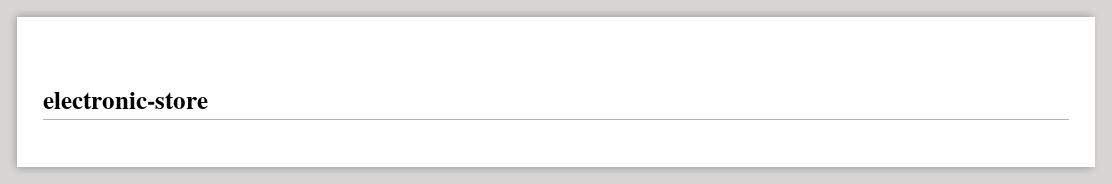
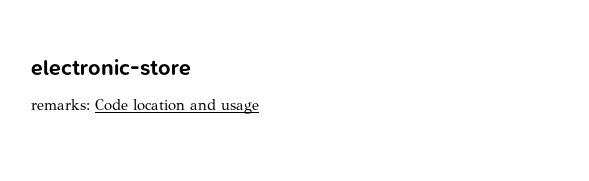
(208, 100) none -> [31,99,259,114] // remarks: Code location and usage

